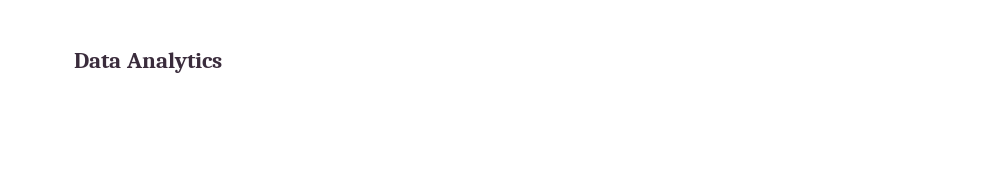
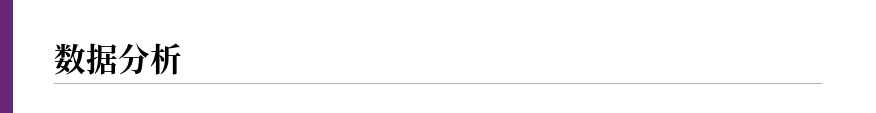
[74,52,223,73] Data Analytics -> [54,43,182,75] 数据分析

